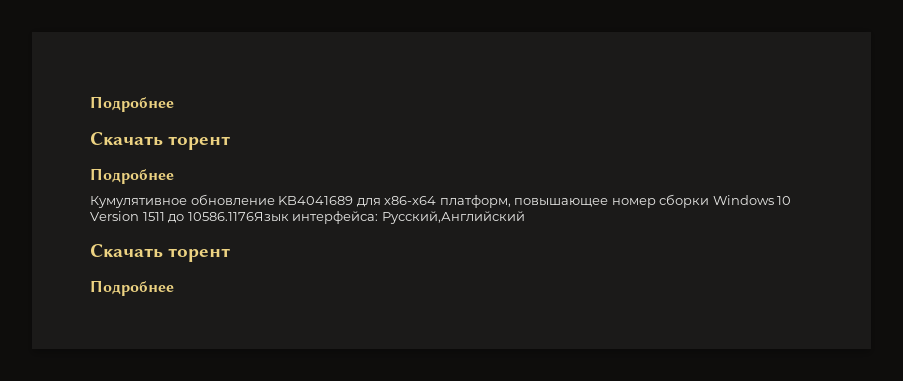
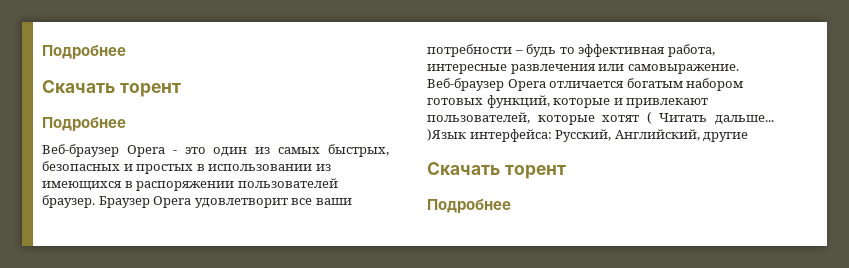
[90,194,792,208] [90,211,525,224] Кумулятивное обновление KB4041689 для x86-x64 платформ, повышающее номер сборки Windows 10 Version 1511 до 10586.1176Язык интерфейса: Русский,Английский -> [42,144,389,157] [42,161,331,174] [42,178,338,191] [42,195,352,208] [427,44,715,57] [427,64,739,74] [427,78,744,91] [427,95,709,108] [427,112,774,125] [427,129,749,142] Веб-браузер Opera - это один из самых быстрых, безопасных и простых в использовании из имеющихся в распоряжении пользователей браузер. Браузер Opera удовлетворит все ваши потребности – будь то эффективная работа, интересные развлечения или самовыражение. Веб-браузер Opera отличается богатым набором готовых функций, которые и привлекают пользователей, которые хотят ( Читать дальше... )Язык интерфейса: Русский, Английский, другие

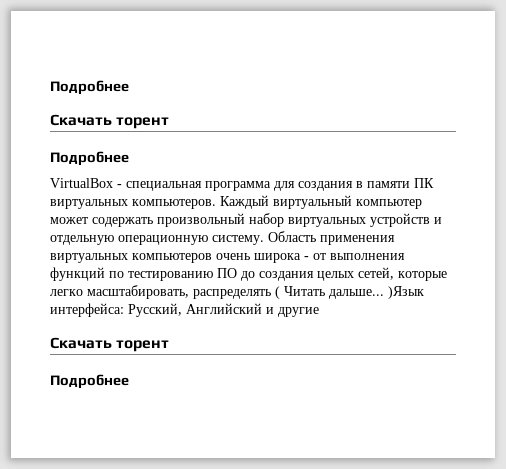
[42,144,389,157] [42,161,331,174] [42,178,338,191] [42,195,352,208] [427,44,715,57] [427,64,739,74] [427,78,744,91] [427,95,709,108] [427,112,640,125] Веб-браузер Opera - это один из самых быстрых, безопасных и простых в использовании из имеющихся в распоряжении пользователей браузер. Браузер Opera удовлетворит все ваши потребности – будь то эффективная работа, интересные развлечения или самовыражение. Веб-браузер Opera отличается богатым набором готовых функций, которые и привлекают пользователей, которые хотят -> [50,178,434,191] [50,195,422,209] [50,213,442,227] [50,231,395,245] [50,253,405,263] [50,267,447,281] [50,285,271,299] VirtualBox - специальная программа для создания в памяти ПК виртуальных компьютеров. Каждый виртуальный компьютер может содержать произвольный набор виртуальных устройств и отдельную операционную систему. Область применения виртуальных компьютеров очень широка - от выполнения функций по тестированию ПО до создания целых сетей, которые легко масштабировать, распределять
[614,129,700,141] Английский, -> [186,303,274,314] Английский и

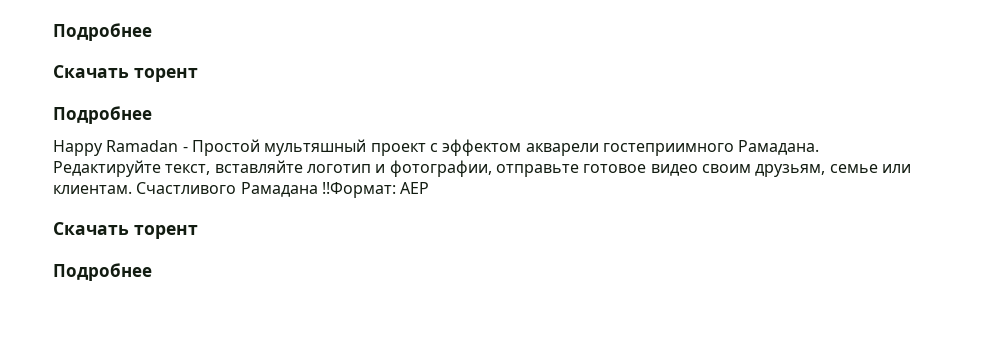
[50,178,434,191] [50,195,422,209] [50,213,442,227] [50,231,395,245] [50,253,405,263] [50,267,447,281] [50,285,424,299] [50,303,319,317] VirtualBox - специальная программа для создания в памяти ПК виртуальных компьютеров. Каждый виртуальный компьютер может содержать произвольный набор виртуальных устройств и отдельную операционную систему. Область применения виртуальных компьютеров очень широка - от выполнения функций по тестированию ПО до создания целых сетей, которые легко масштабировать, распределять ( Читать дальше... )Язык интерфейса: Русский, Английский и другие -> [53,139,820,156] [53,160,911,177] [53,182,430,198] Happy Ramadan - Простой мультяшный проект с эффектом акварели гостеприимного Рамадана. Редактируйте текст, вставляйте логотип и фотографии, отправьте готовое видео своим друзьям, семье или клиентам. Счастливого Рамадана !!Формат: AEP

